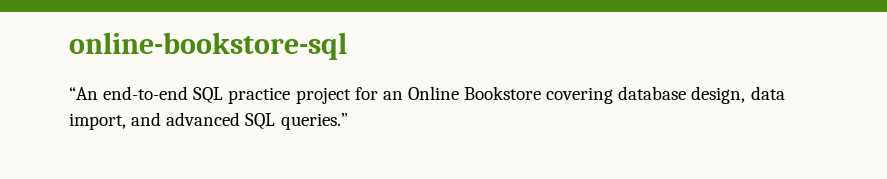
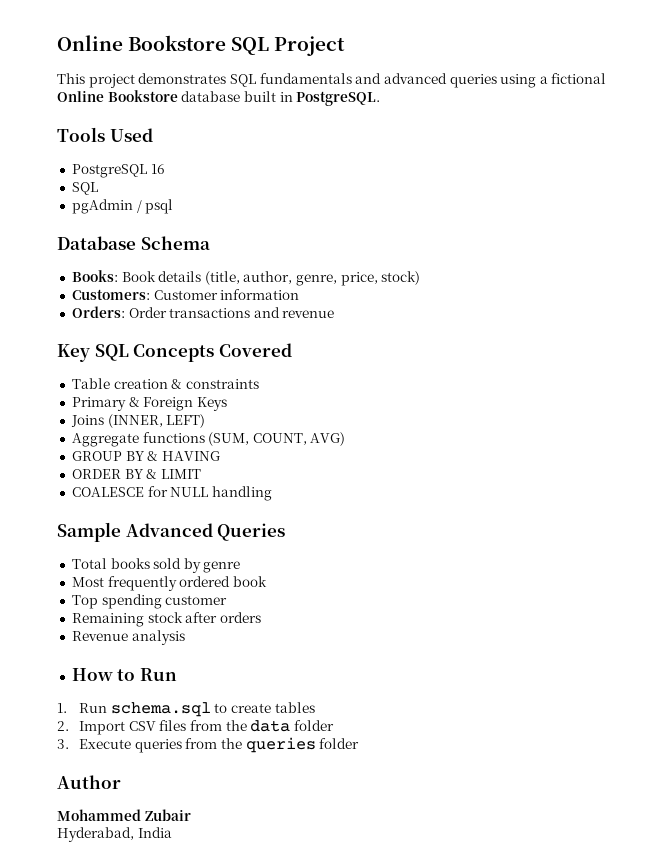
[69,32,347,60] [69,86,785,104] [69,112,348,130] online-bookstore-sql // “An end-to-end SQL practice project for an Online Bookstore covering database design, data import, and advanced SQL queries.” -> [57,35,346,56] [57,73,607,88] [57,90,381,106] [57,127,153,142] [71,164,165,178] [71,182,98,195] [71,199,174,214] [57,236,210,250] [71,270,421,286] [71,289,300,300] [71,306,335,318] [57,343,292,362] [71,378,259,389] [71,397,227,411] [70,414,206,428] [71,432,346,447] [71,451,220,461] [71,469,201,479] [71,486,272,501] [57,522,286,542] [71,558,241,573] [71,576,267,591] [71,594,228,609] [71,612,261,627] [71,630,185,645] [71,668,178,681] [57,702,315,717] [57,720,334,735] [57,737,360,753] [57,775,121,789] [57,809,191,821] [57,827,172,842] Online Bookstore SQL Project // This project demonstrates SQL fundamentals and advanced queries using a fictional Online Bookstore database built in PostgreSQL. // Tools Used // PostgreSQL 16 // SQL // pgAdmin / psql // Database Schema // Books: Book details (title, author, genre, price, stock) // Customers: Customer information // Orders: Order transactions and revenue // Key SQL Concepts Covered // Table creation & constraints // Primary & Foreign Keys // Joins (INNER, LEFT) // Aggregate functions (SUM, COUNT, AVG) // GROUP BY & HAVING // ORDER BY & LIMIT // COALESCE for NULL handling // Sample Advanced Queries // Total books sold by genre // Most frequently ordered book // Top spending customer // Remaining stock after orders // Revenue analysis // How to Run // 1. Run schema.sql to create tables // 2. Import CSV files from the data folder // 3. Execute queries from the queries folder // Author // Mohammed Zubair // Hyderabad, India

